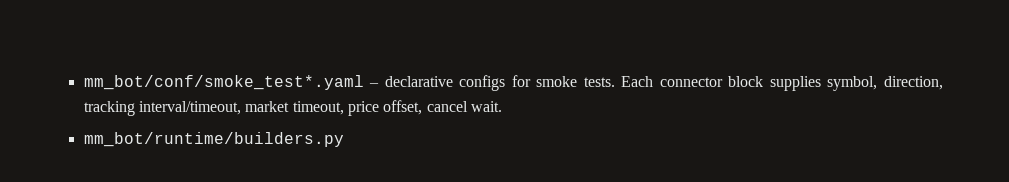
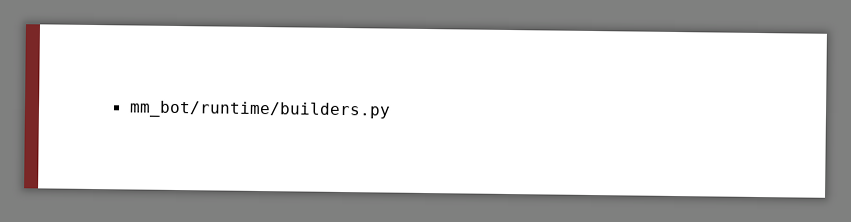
[83,75,943,91] [83,100,502,116] mm_bot/conf/smoke_test*.yaml – declarative configs for smoke tests. Each connector block supplies symbol, direction, tracking interval/timeout, market timeout, price offset, cancel wait. // -> (129, 110) none

